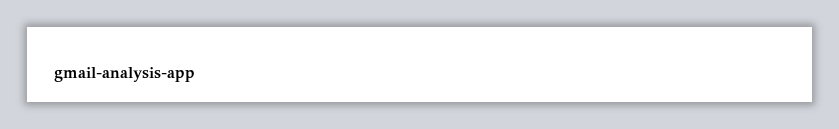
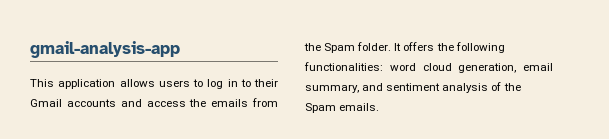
(195, 74) none -> [30,79,278,89] [30,98,278,107] [304,42,505,53] [304,62,553,73] [305,82,521,93] [305,103,380,113] // This application allows users to log in to their Gmail accounts and access the emails from the Spam folder. It offers the following functionalities: word cloud generation, email summary, and sentiment analysis of the Spam emails.

